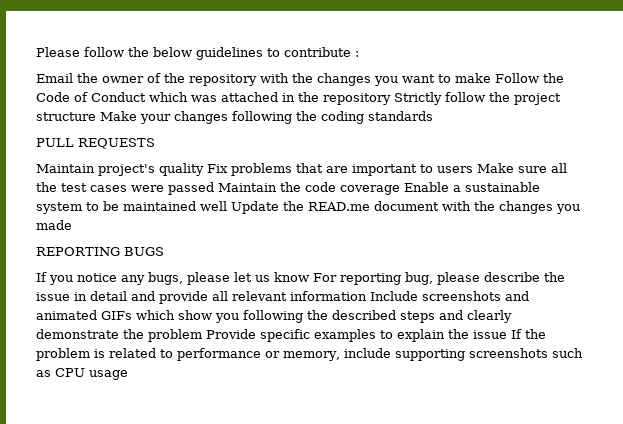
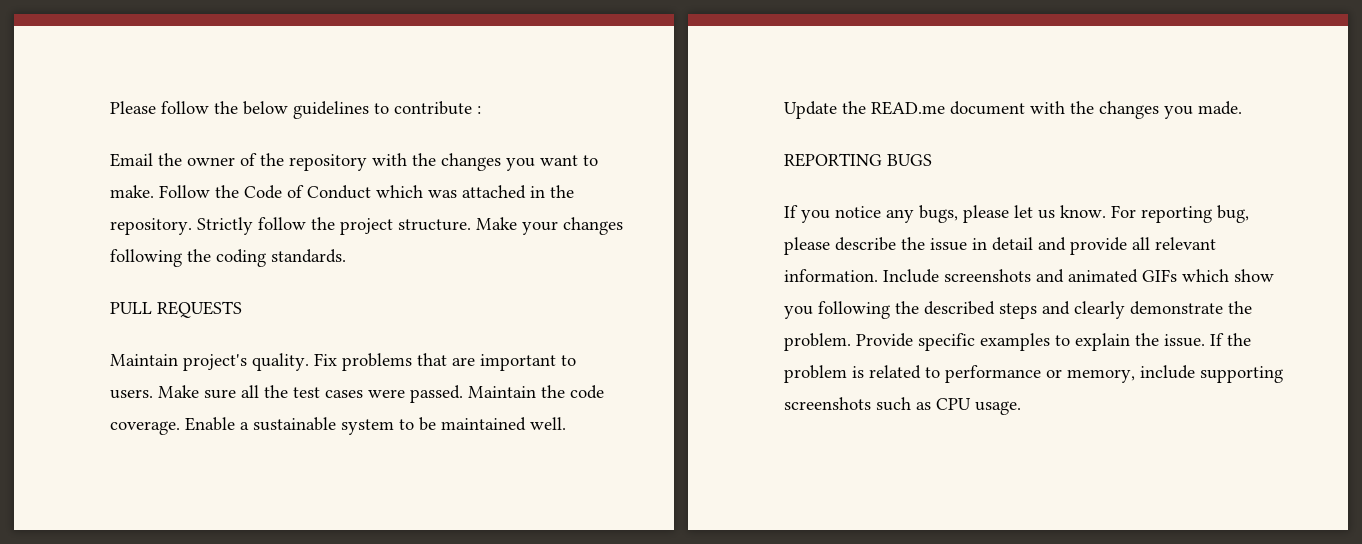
[455,73,491,83] make -> [110,185,154,198] make.
[323,93,391,105] repository -> [110,218,192,235] repository.
[36,112,96,121] structure -> [398,219,471,231] structure.
[368,111,433,121] standards -> [271,249,346,263] standards.
[159,163,204,176] quality -> [252,353,309,371] quality.
[437,166,473,173] users -> [110,389,153,399] users.
[168,182,214,195] passed -> [410,385,463,403] passed.
[340,185,400,195] coverage -> [110,421,180,435] coverage.
[200,201,227,211] well -> [530,417,566,430] well.
[36,220,72,230] made -> [1198,101,1242,115] made.
[274,272,309,282] know -> [1060,205,1106,218] know.
[290,291,367,301] information -> [784,269,878,282] information.
[148,329,202,342] problem -> [784,333,851,351] problem.
[473,330,507,339] issue -> [1164,334,1205,347] issue.
[89,370,128,380] usage -> [975,401,1021,415] usage.

